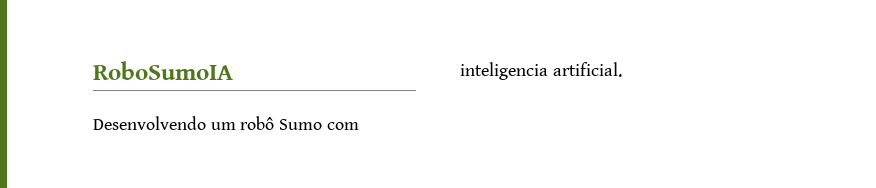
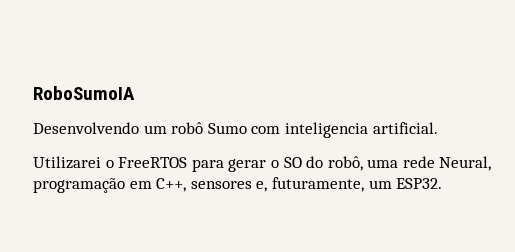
(622, 69) none -> [33,156,492,172] [33,177,443,193] // Utilizarei o FreeRTOS para gerar o SO do robô, uma rede Neural, programação em C++, sensores e, futuramente, um ESP32.

